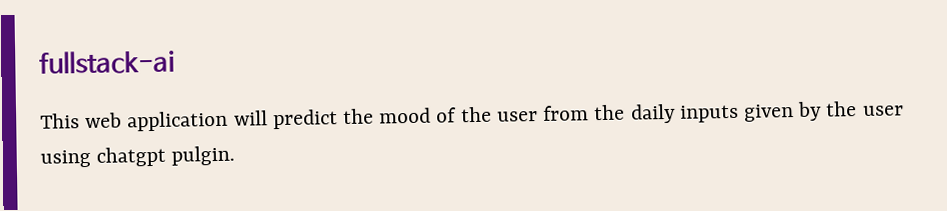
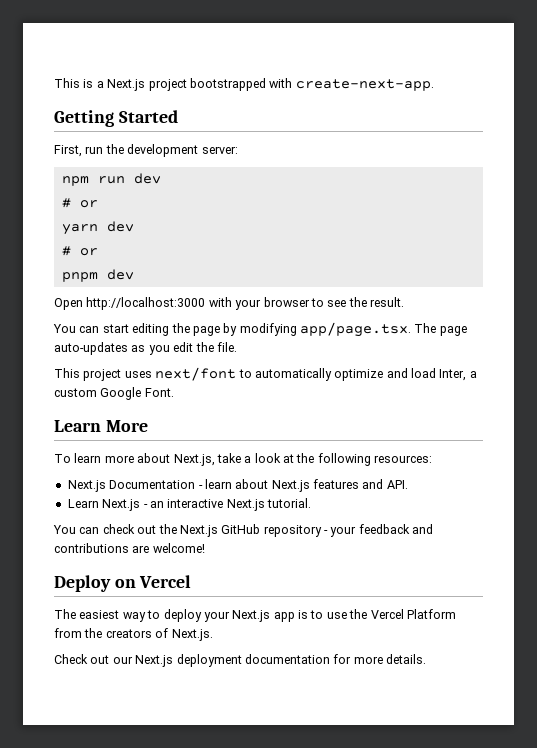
[39,49,175,75] [40,101,904,132] [40,145,236,168] fullstack-ai // This web application will predict the mood of the user from the daily inputs given by the user using chatgpt pulgin. -> [54,78,434,91] [54,110,178,127] [54,144,238,157] [61,173,161,186] [61,198,98,208] [61,221,134,235] [61,246,98,256] [61,269,134,282] [54,297,404,310] [53,322,467,337] [54,342,237,355] [54,367,477,381] [54,387,174,400] [54,420,148,432] [54,453,433,466] [67,479,408,492] [67,498,311,511] [53,524,434,537] [54,543,205,553] [54,575,192,592] [54,609,456,622] [54,628,213,641] [54,654,426,667] This is a Next.js project bootstrapped with create-next-app. // Getting Started // First, run the development server: // npm run dev // # or // yarn dev // # or // pnpm dev // Open http://localhost:3000 with your browser to see the result. // You can start editing the page by modifying app/page.tsx. The page auto-updates as you edit the file. // This project uses next/font to automatically optimize and load Inter, a custom Google Font. // Learn More // To learn more about Next.js, take a look at the following resources: // Next.js Documentation - learn about Next.js features and API. // Learn Next.js - an interactive Next.js tutorial. // You can check out the Next.js GitHub repository - your feedback and contributions are welcome! // Deploy on Vercel // The easiest way to deploy your Next.js app is to use the Vercel Platform from the creators of Next.js. // Check out our Next.js deployment documentation for more details.

